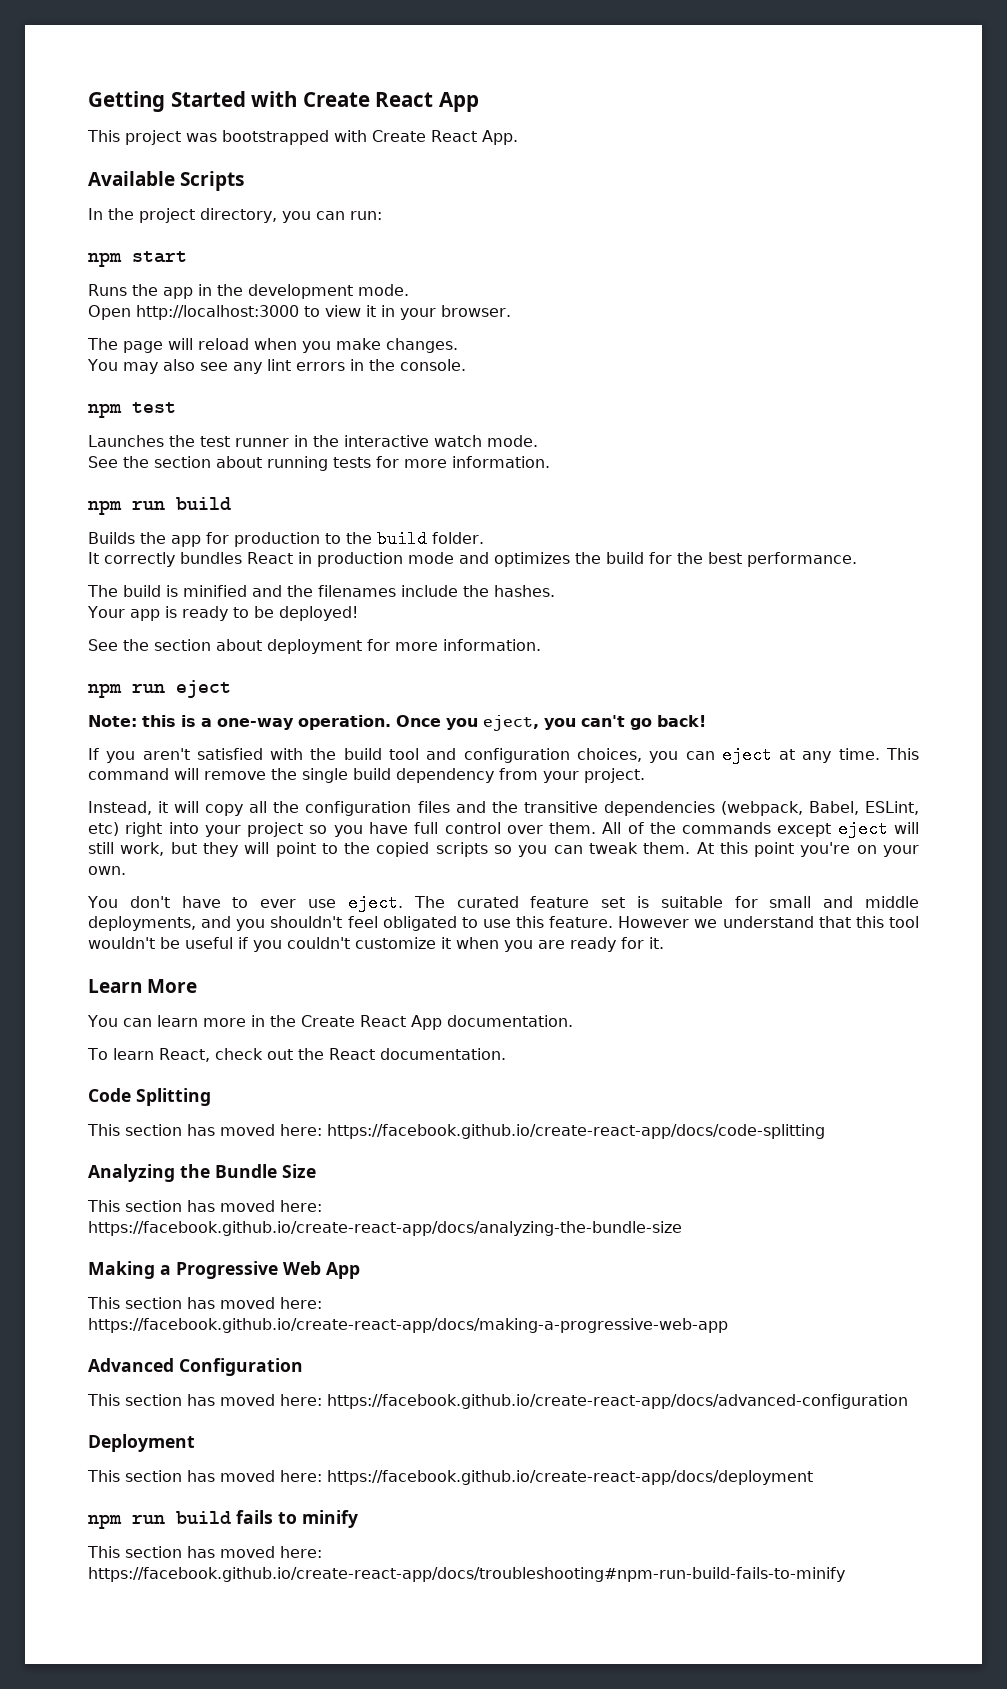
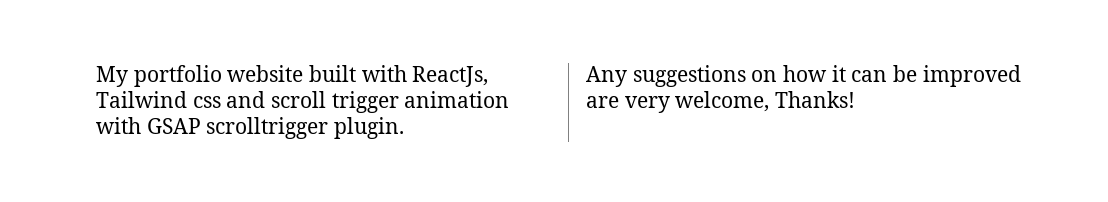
[88,91,479,112] [87,130,518,145] [88,171,245,191] [88,208,382,223] [88,251,187,267] [88,284,409,299] [88,305,511,320] [87,338,458,353] [87,359,466,374] [88,402,176,418] [88,435,538,447] [88,456,550,471] [88,497,231,515] [88,530,484,548] [88,552,857,567] [87,585,555,597] [87,606,358,621] [88,639,541,654] [88,680,231,698] [88,715,706,731] [88,746,919,764] [88,768,645,783] [88,801,919,816] [88,820,920,838] [88,842,919,857] [88,866,126,875] [87,894,919,912] [88,916,919,931] [88,937,664,952] [88,979,198,993] [87,1015,573,1030] [87,1048,506,1062] [88,1088,211,1106] [87,1124,825,1139] [88,1164,316,1182] [87,1200,322,1212] [88,1221,682,1236] [88,1261,360,1279] [87,1297,322,1309] [88,1318,728,1333] [88,1358,303,1376] [87,1394,908,1409] [88,1434,195,1452] [87,1470,813,1485] [88,1510,358,1529] [87,1546,322,1558] [88,1567,845,1582] Getting Started with Create React App // This project was bootstrapped with Create React App. // Available Scripts // In the project directory, you can run: // npm start // Runs the app in the development mode. // Open http://localhost:3000 to view it in your browser. // The page will reload when you make changes. // You may also see any lint errors in the console. // npm test // Launches the test runner in the interactive watch mode. // See the section about running tests for more information. // npm run build // Builds the app for production to the build folder. // It correctly bundles React in production mode and optimizes the build for the best performance. // The build is minified and the filenames include the hashes. // Your app is ready to be deployed! // See the section about deployment for more information. // npm run eject // Note: this is a one-way operation. Once you eject, you can't go back! // If you aren't satisfied with the build tool and configuration choices, you can eject at any time. This command will remove the single build dependency from your project. // Instead, it will copy all the configuration files and the transitive dependencies (webpack, Babel, ESLint, etc) right into your project so you have full control over them. All of the commands except eject will still work, but they will point to the copied scripts so you can tweak them. At this point you're on your own. // You don't have to ever use eject. The curated feature set is suitable for small and middle deployments, and you shouldn't feel obligated to use this feature. However we understand that this tool wouldn't be useful if you couldn't customize it when you are ready for it. // Learn More // You can learn more in the Create React App documentation. // To learn React, check out the React documentation. // Code Splitting // This section has moved here: https://facebook.github.io/create-react-app/docs/code-splitting // Analyzing the Bundle Size // This section has moved here: https://facebook.github.io/create-react-app/docs/analyzing-the-bundle-size // Making a Progressive Web App // This section has moved here: https://facebook.github.io/create-react-app/docs/making-a-progressive-web-app // Advanced Configuration // This section has moved here: https://facebook.github.io/create-react-app/docs/advanced-configuration // Deployment // This section has moved here: https://facebook.github.io/create-react-app/docs/deployment // npm run build fails to minify // This section has moved here: https://facebook.github.io/create-react-app/docs/troubleshooting#npm-run-build-fails-to-minify -> [96,65,489,87] [96,91,510,113] [96,117,405,139] [586,65,1021,87] [586,91,856,113] My portfolio website built with ReactJs, Tailwind css and scroll trigger animation with GSAP scrolltrigger plugin. // Any suggestions on how it can be improved are very welcome, Thanks!

